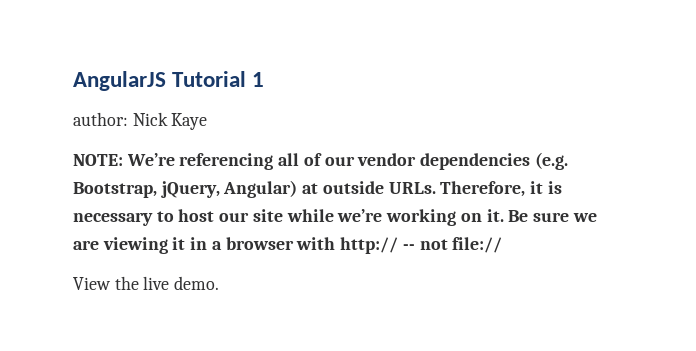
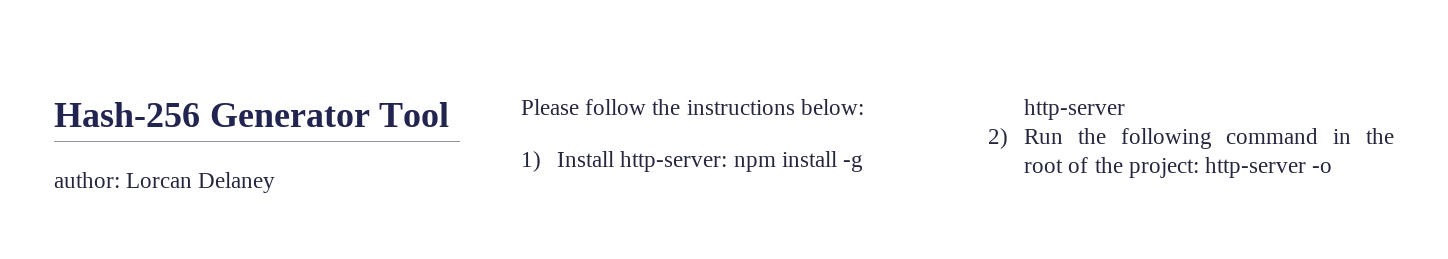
[73,71,265,91] [73,112,208,130] [73,152,568,170] [73,180,562,198] [73,209,597,226] [73,237,503,254] [73,276,220,290] AngularJS Tutorial 1 // author: Nick Kaye // NOTE: We’re referencing all of our vendor dependencies (e.g. Bootstrap, jQuery, Angular) at outside URLs. Therefore, it is necessary to host our site while we’re working on it. Be sure we are viewing it in a browser with http:// -- not file:// // View the live demo. -> [54,102,450,127] [54,172,276,193] [521,99,864,115] [521,151,863,172] [1024,99,1126,120] [988,128,1394,149] [1024,157,1333,178] Hash-256 Generator Tool // author: Lorcan Delaney // Please follow the instructions below: // 1) Install http-server: npm install -g http-server // 2) Run the following command in the root of the project: http-server -o

